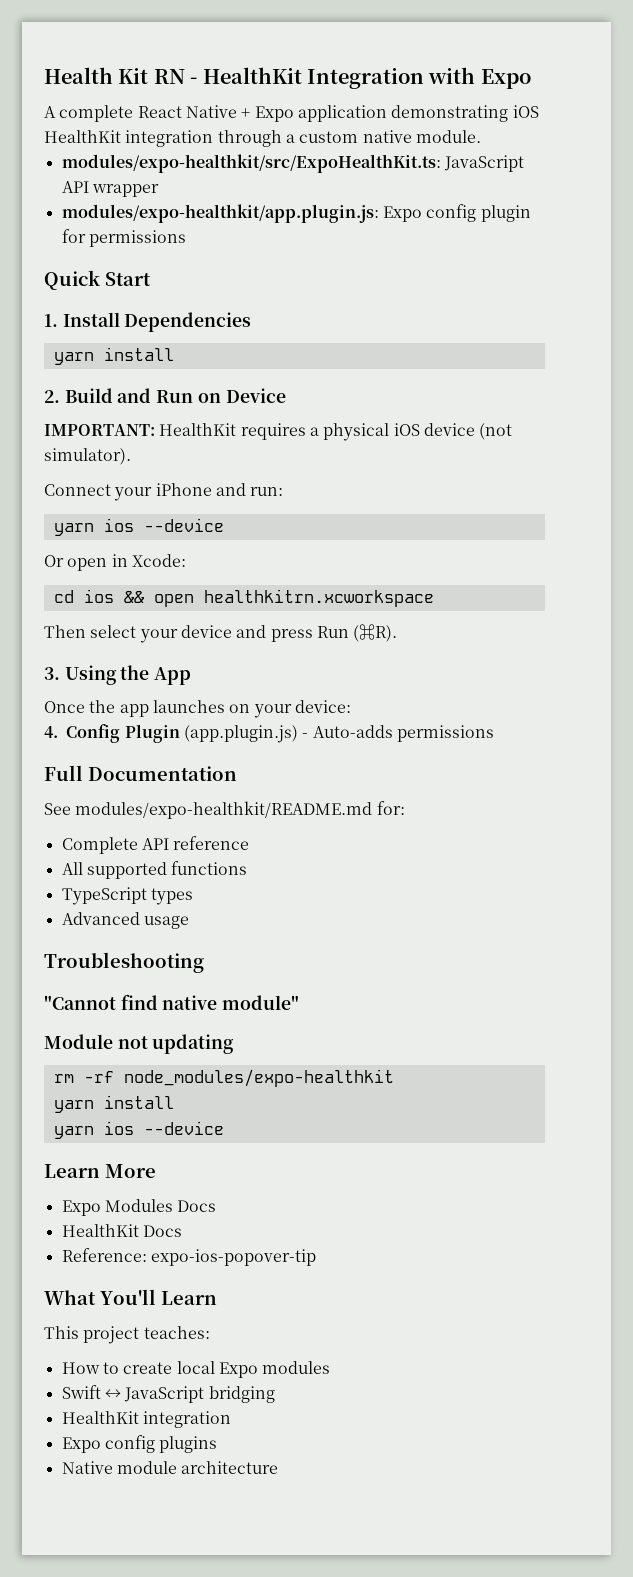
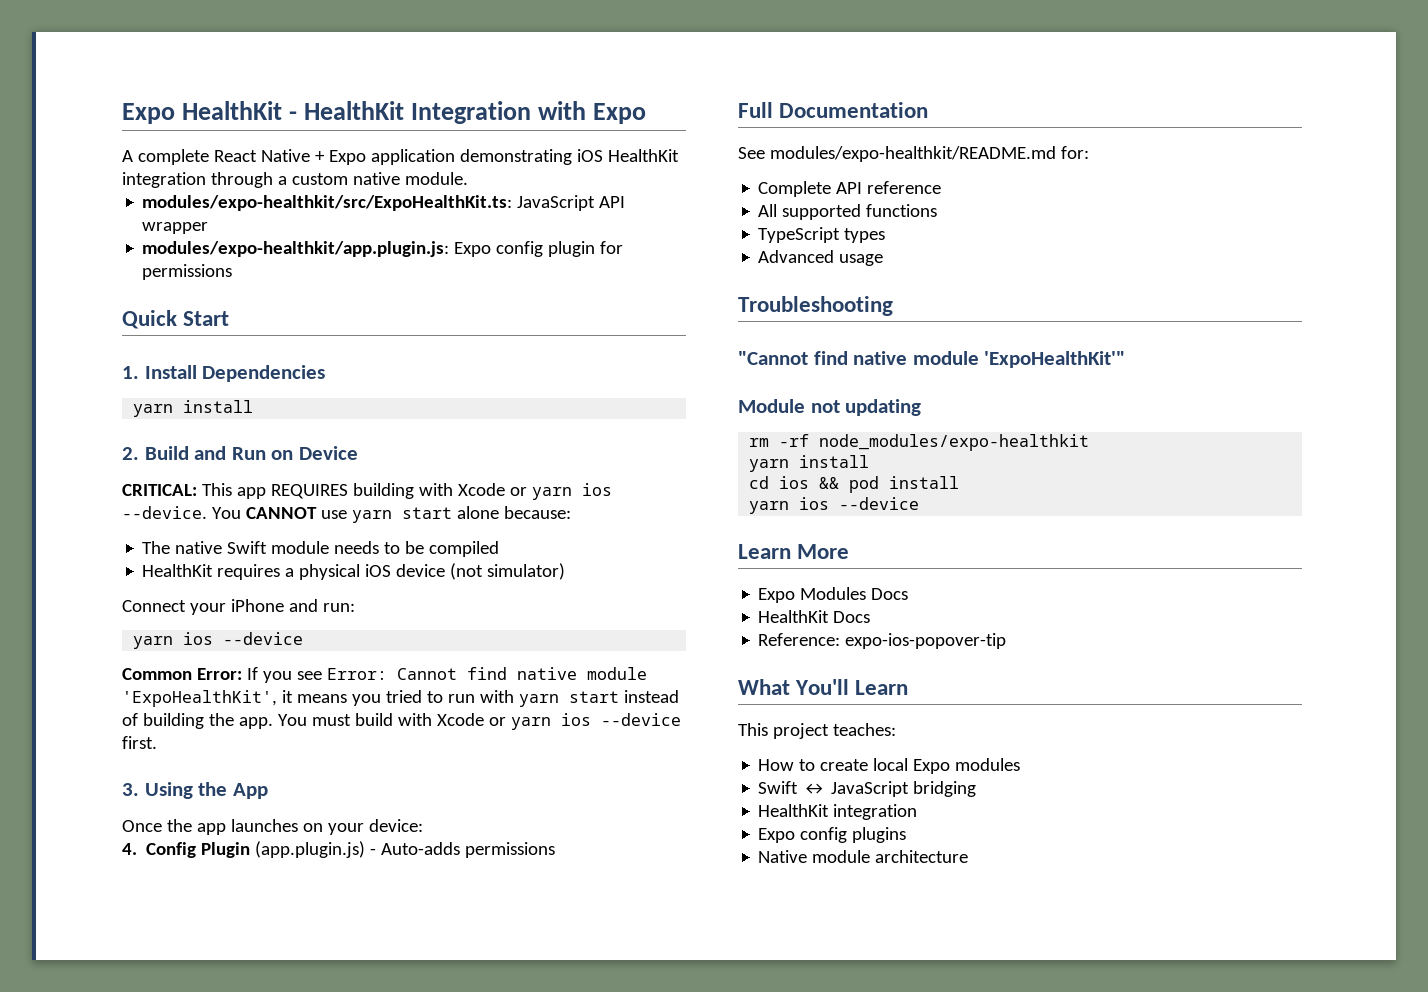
[44,67,185,84] Health Kit RN -> [122,101,283,124] Expo HealthKit
[44,424,155,436] IMPORTANT: -> [122,483,612,500] [122,506,571,523] [142,541,500,557] CRITICAL: This app REQUIRES building with Xcode or yarn ios --device. You CANNOT use yarn start alone because: // The native Swift module needs to be compiled //
[44,448,131,465] simulator). -> [487,563,566,580] simulator)
[44,554,186,571] [53,589,434,607] [44,624,398,643] Or open in Xcode: // cd ios && open healthkitrn.xcworkspace // Then select your device and press Run (⌘R). -> [122,667,647,683] [122,690,679,707] [122,713,681,730] [122,736,157,749] Common Error: If you see Error: Cannot find native module 'ExpoHealthKit', it means you tried to run with yarn start instead of building the app. You must build with Xcode or yarn ios --device first.
[222,995,300,1010] module" -> [912,351,1126,368] module 'ExpoHealthKit'"
(174, 1102) none -> [749,476,960,493] // cd ios && pod install

